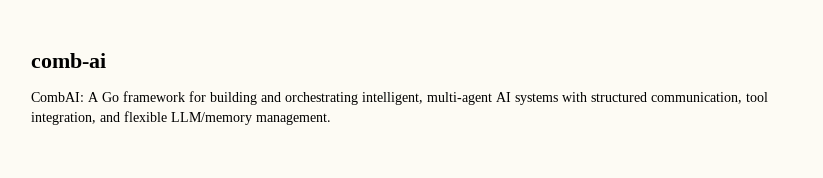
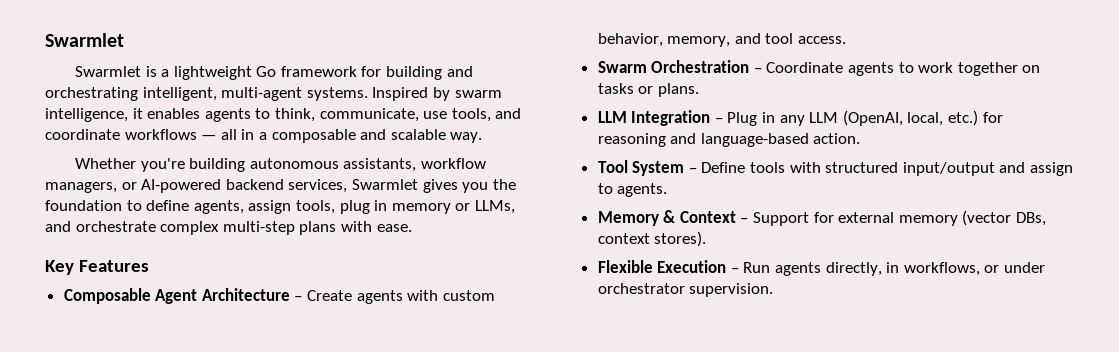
[31,53,106,68] [31,92,99,102] comb-ai // CombAI: A -> [45,33,124,47] [74,66,252,80] Swarmlet // Swarmlet is a lightweight
[496,92,768,105] [31,111,331,125] AI systems with structured communication, tool integration, and flexible LLM/memory management. -> [306,87,502,101] [45,108,522,122] [45,129,483,143] [74,158,486,172] [45,179,516,193] [45,200,515,214] [45,221,412,235] [45,260,149,275] [63,288,495,304] [597,33,847,47] [597,60,1041,76] [597,83,699,97] [597,110,1003,126] [597,133,861,147] [597,160,1074,176] [597,183,668,197] [597,210,1047,226] [597,231,707,247] [597,260,1046,276] [597,283,774,297] systems. Inspired by swarm intelligence, it enables agents to think, communicate, use tools, and coordinate workflows — all in a composable and scalable way. // Whether you're building autonomous assistants, workflow managers, or AI-powered backend services, Swarmlet gives you the foundation to define agents, assign tools, plug in memory or LLMs, and orchestrate complex multi-step plans with ease. // Key Features // Composable Agent Architecture – Create agents with custom behavior, memory, and tool access. // Swarm Orchestration – Coordinate agents to work together on tasks or plans. // LLM Integration – Plug in any LLM (OpenAI, local, etc.) for reasoning and language-based action. // Tool System – Define tools with structured input/output and assign to agents. // Memory & Context – Support for external memory (vector DBs, context stores). // Flexible Execution – Run agents directly, in workflows, or under orchestrator supervision.

